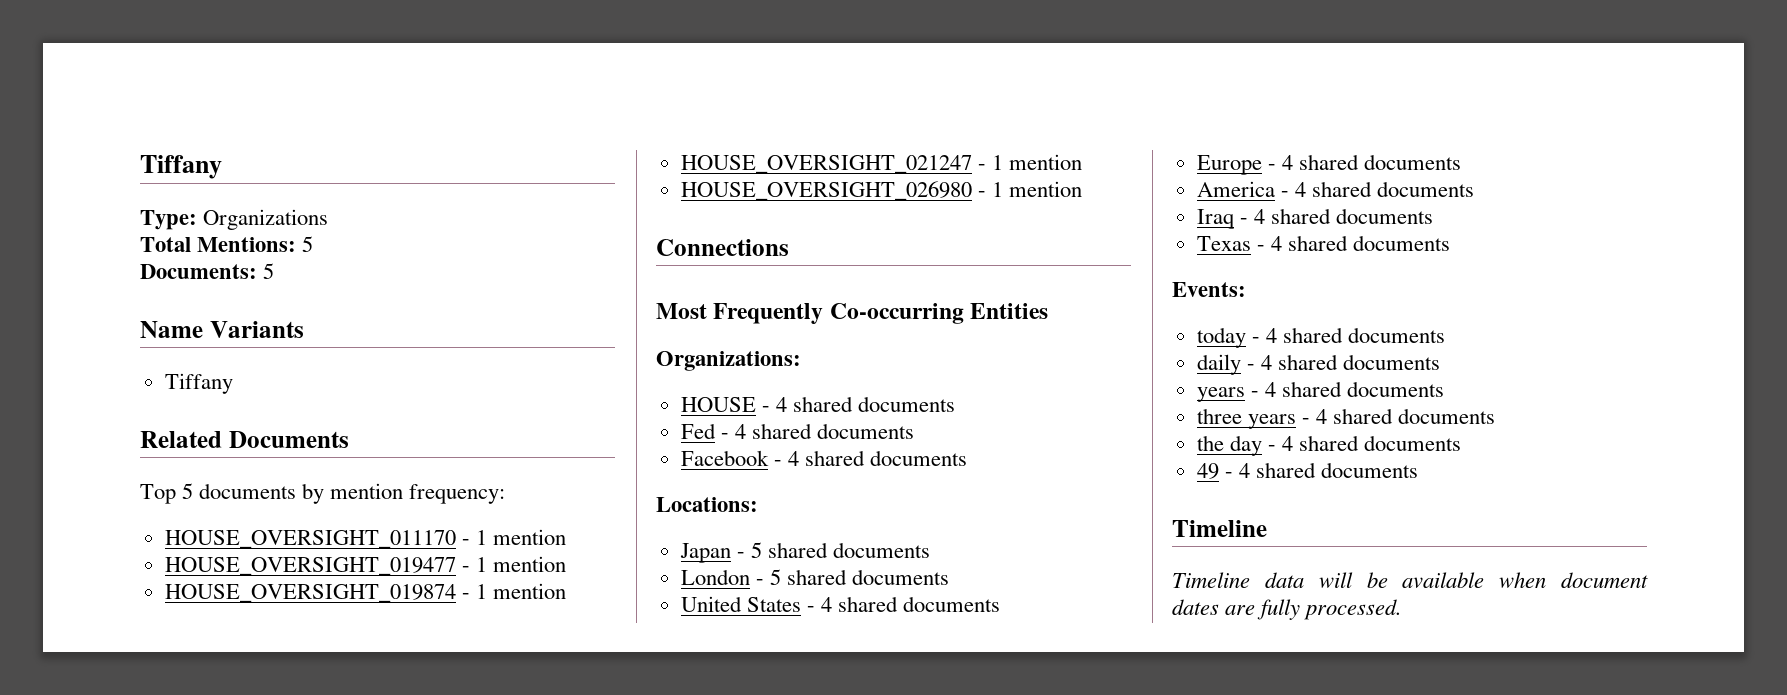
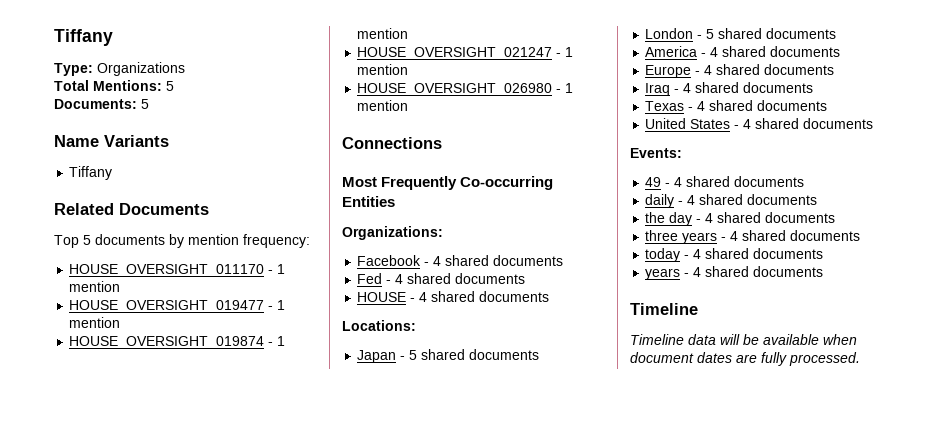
[680,397,756,412] HOUSE -> [357,255,422,266] Facebook
[680,450,769,466] Facebook -> [357,292,407,302] HOUSE
[680,596,801,612] United States -> [645,46,698,57] America
[1196,181,1475,197] // America - 4 shared documents -> (835, 69) none
(1451, 243) none -> [645,118,874,129] // United States - 4 shared documents
[1196,327,1246,348] today -> [645,177,662,187] 49
[1196,387,1245,402] years -> [645,212,693,226] the day
[1196,435,1462,456] [1196,463,1219,479] the day - 4 shared documents // 49 -> [645,248,824,262] [645,268,681,280] today - 4 shared documents // years

